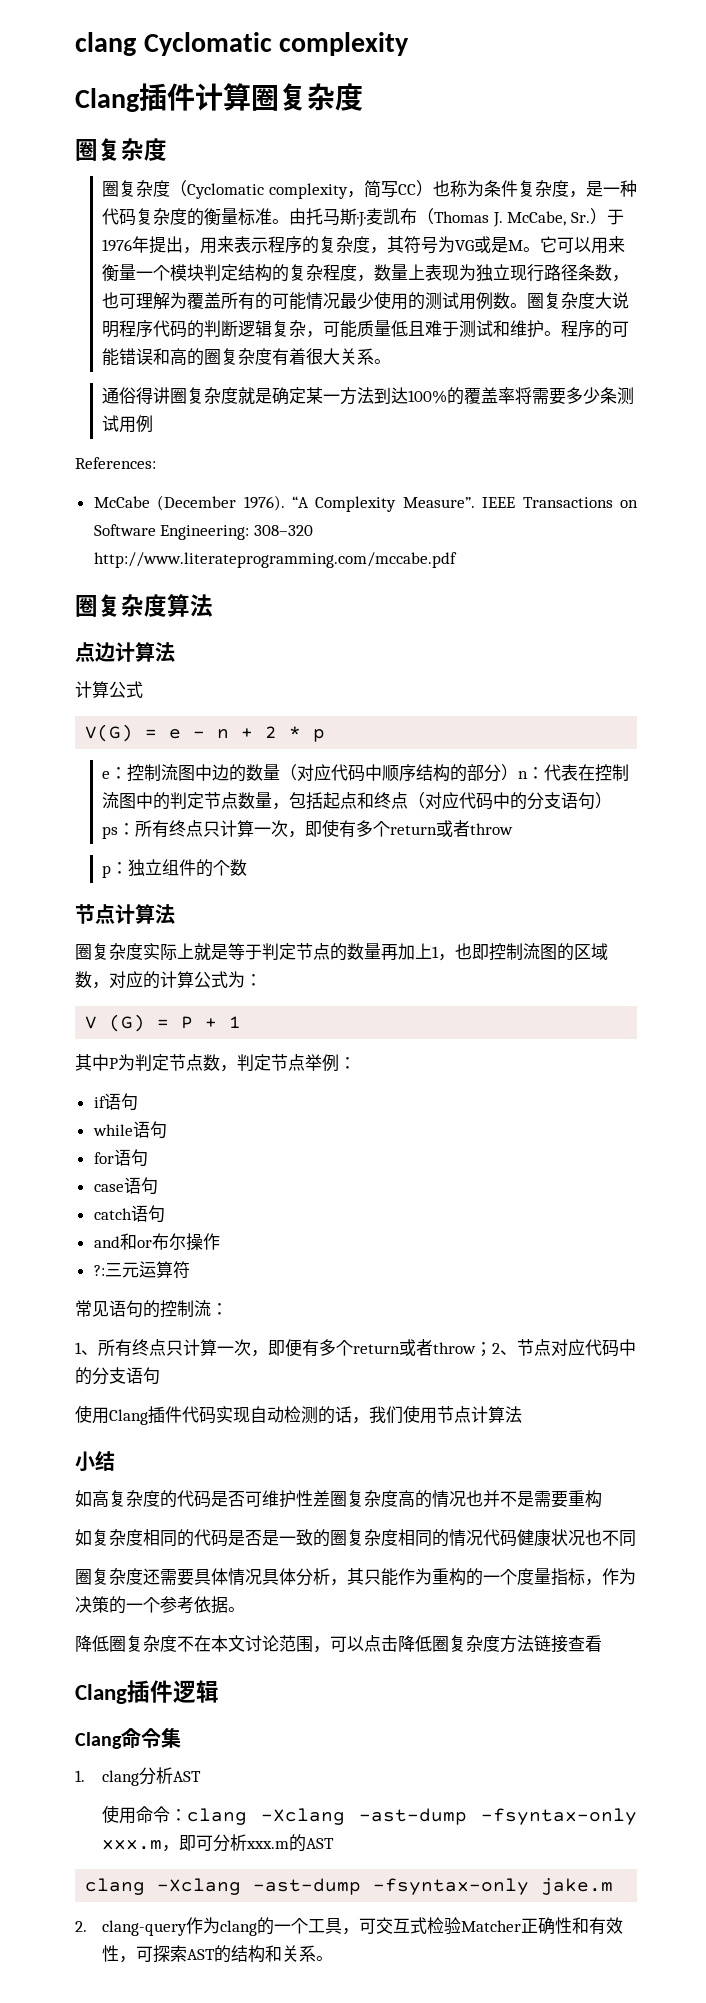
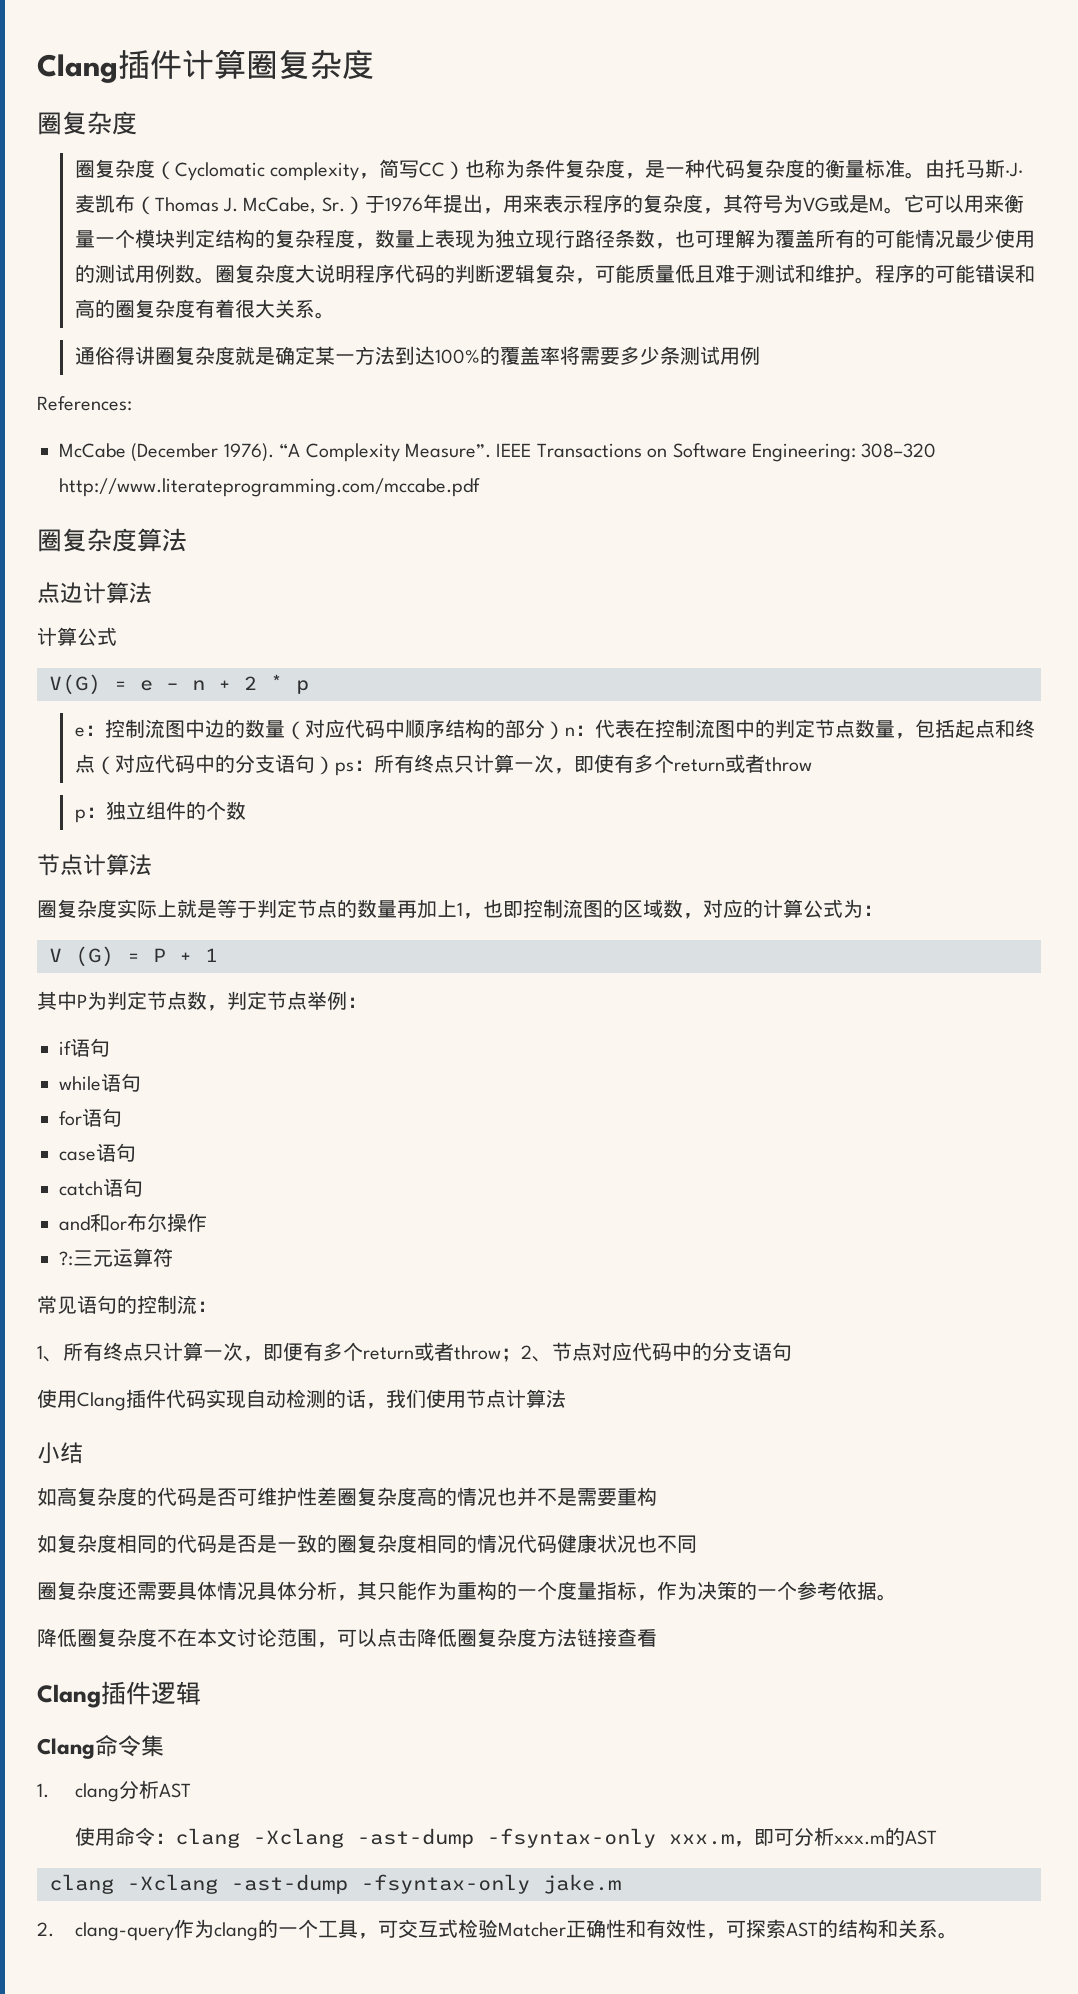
[75,32,410,56] clang Cyclomatic complexity // -> (37, 68) none

